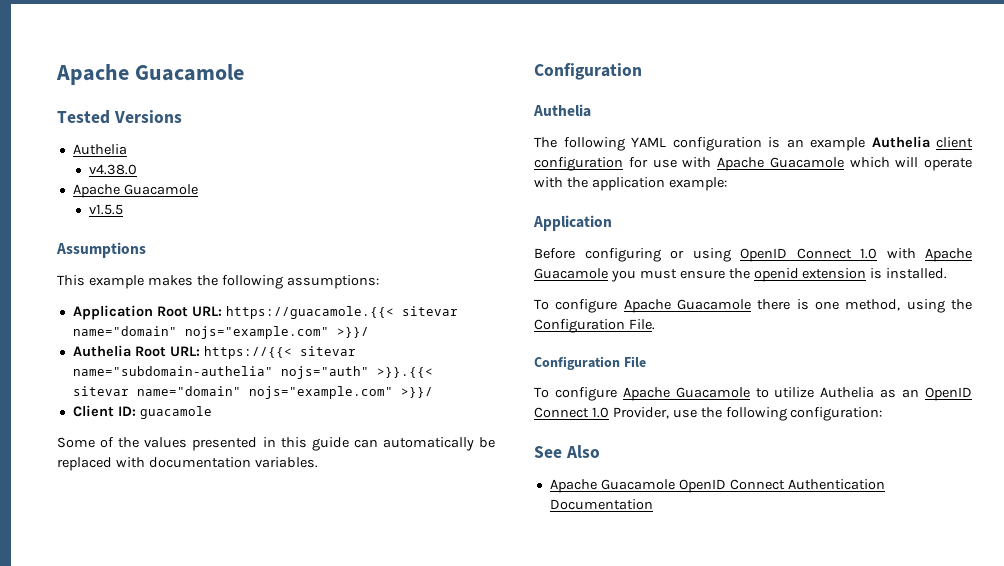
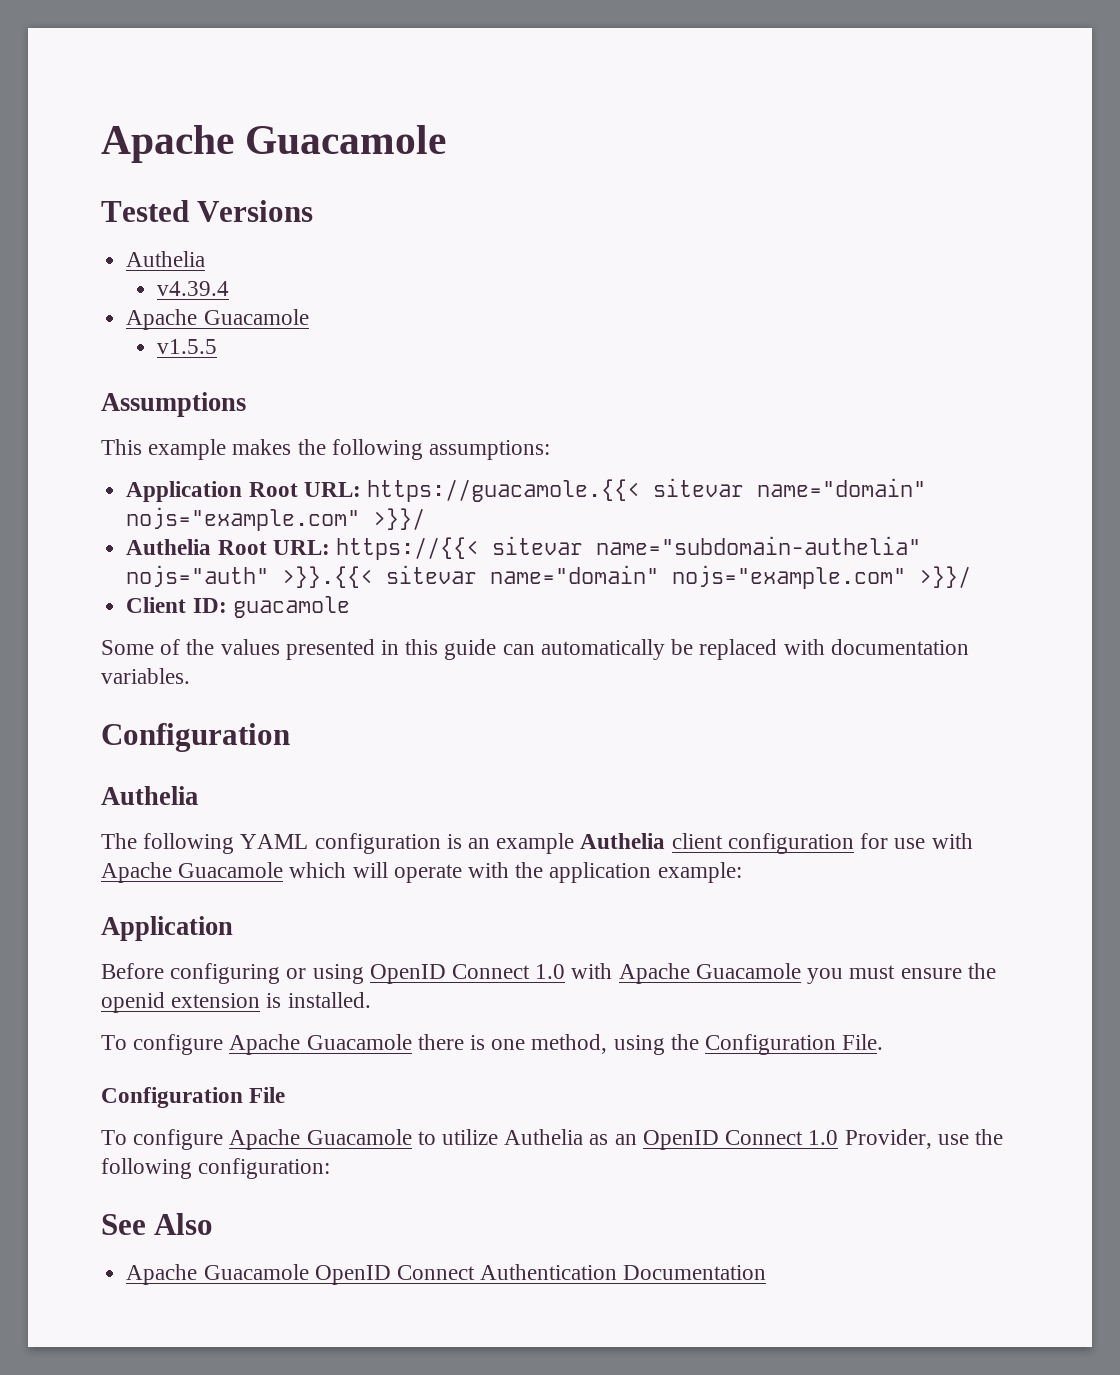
[89,164,138,175] v4.38.0 -> [157,281,230,296] v4.39.4

